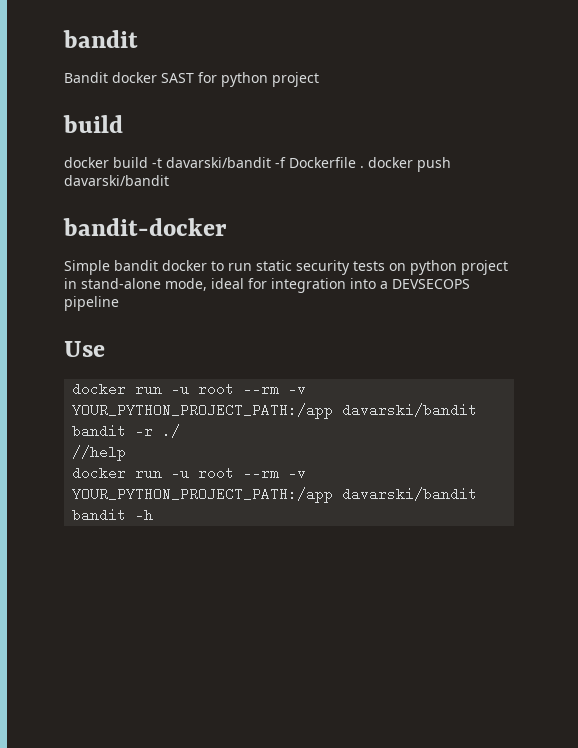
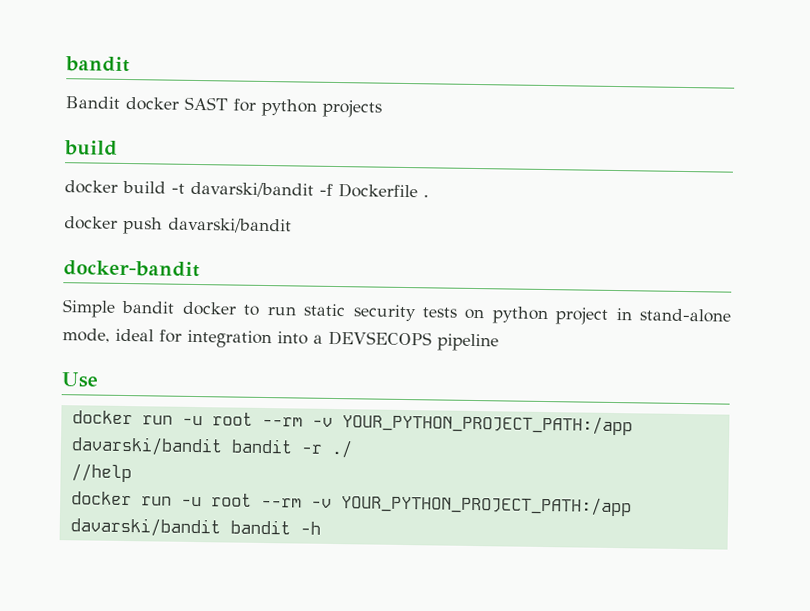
[272,72,319,87] project -> [322,99,382,118] projects
(364, 167) none -> (429, 196) //
[63,218,227,236] bandit-docker -> [63,260,200,278] docker-bandit

